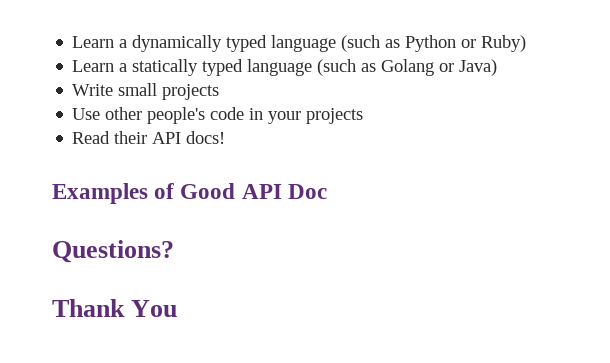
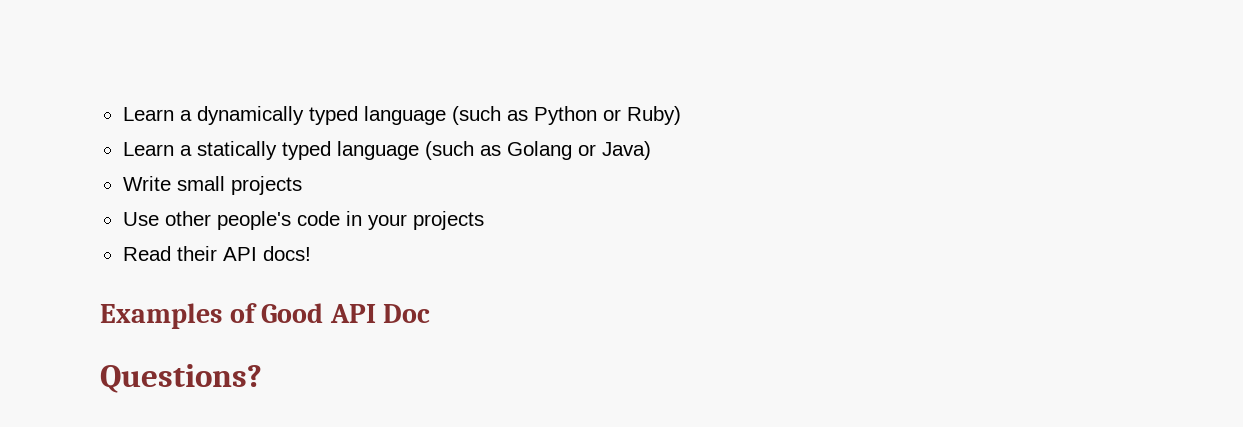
[52,299,178,317] // Thank You -> (262, 378) none

